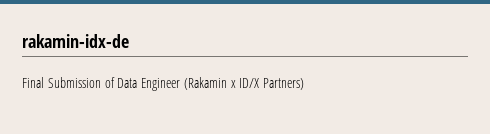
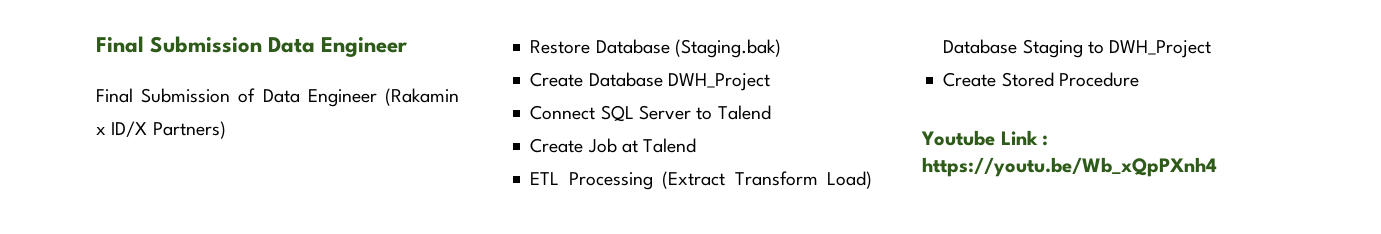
[22,34,129,48] rakamin-idx-de -> [96,36,408,57] Final Submission Data Engineer
(305, 84) none -> [530,39,781,58] [530,72,770,91] [530,105,771,122] [530,138,697,153] [530,171,872,190] [943,39,1212,58] [943,72,1139,87] [921,130,1049,146] [922,157,1217,177] // Restore Database (Staging.bak) // Create Database DWH_Project // Connect SQL Server to Talend // Create Job at Talend // ETL Processing (Extract Transform Load) Database Staging to DWH_Project // Create Stored Procedure // Youtube Link : https://youtu.be/Wb_xQpPXnh4

